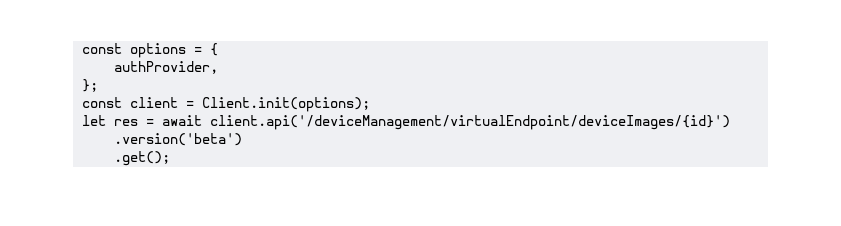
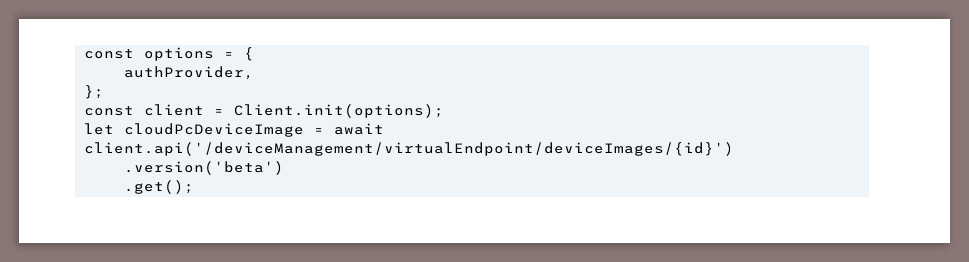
[114,119,138,126] res -> [124,123,305,137] cloudPcDeviceImage

